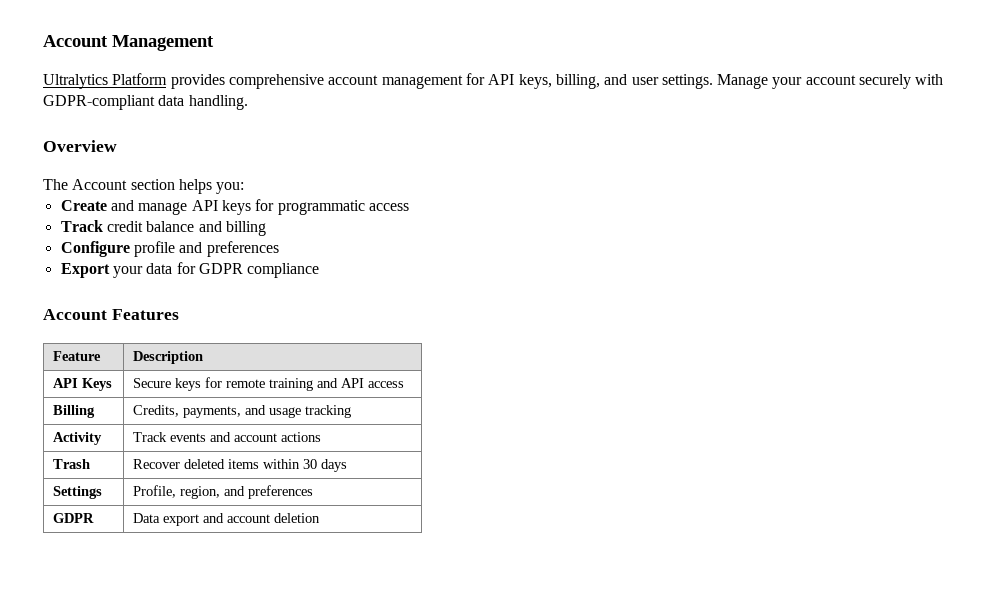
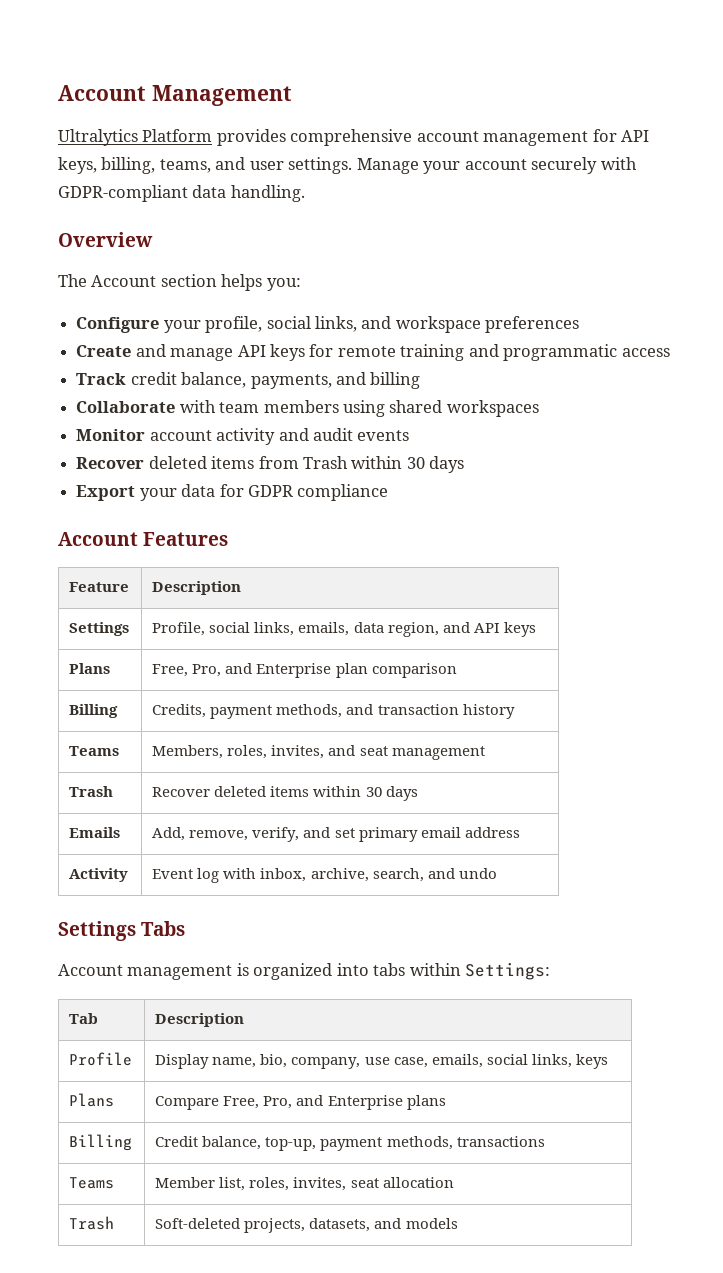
(600, 81) none -> [159,159,211,173] teams,
(245, 188) none -> [76,316,580,333] // Configure your profile, social links, and workspace preferences
(275, 205) none -> [337,344,499,361] remote training and
[146,221,195,232] balance -> [181,372,332,389] balance, payments,
[60,241,279,257] Configure profile and preferences -> [76,400,539,417] [76,428,410,445] [76,456,465,473] Collaborate with team members using shared workspaces // Monitor account activity and audit events // Recover deleted items from Trash within 30 days
[52,378,112,391] [132,377,404,391] [52,405,95,418] [132,405,351,418] [52,432,102,445] [132,432,321,442] API Keys | Secure keys for remote training and API access // Billing | Credits, payments, and usage tracking // Activity | Track events and account actions -> [69,622,130,636] [152,622,536,637] [69,663,111,674] [152,663,457,678] [69,704,119,718] [152,704,515,719] [69,746,120,756] [152,745,485,760] Settings | Profile, social links, emails, data region, and API keys // Plans | Free, Pro, and Enterprise plan comparison // Billing | Credits, payment methods, and transaction history // Teams | Members, roles, invites, and seat management
[52,486,102,499] [132,485,313,499] [52,513,94,523] [132,513,320,526] Settings | Profile, region, and preferences // GDPR | Data export and account deletion -> [69,827,121,838] [152,827,520,842] [69,868,129,882] [152,868,497,883] [58,921,186,941] [58,962,551,980] [69,1013,99,1024] [155,1013,245,1027] [69,1052,133,1066] [155,1054,608,1069] [69,1093,115,1107] [155,1095,446,1110] [69,1134,133,1151] [155,1136,545,1151] [69,1177,115,1189] [155,1177,454,1191] [69,1216,115,1230] [155,1218,458,1233] Emails | Add, remove, verify, and set primary email address // Activity | Event log with inbox, archive, search, and undo // Settings Tabs // Account management is organized into tabs within Settings: // Tab | Description // Profile | Display name, bio, company, use case, emails, social links, keys // Plans | Compare Free, Pro, and Enterprise plans // Billing | Credit balance, top-up, payment methods, transactions // Teams | Member list, roles, invites, seat allocation // Trash | Soft-deleted projects, datasets, and models

